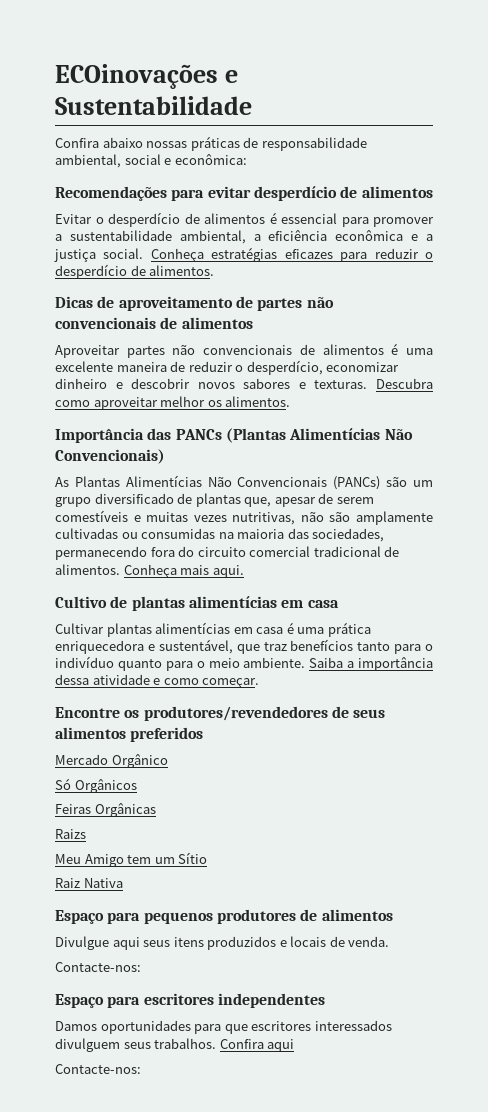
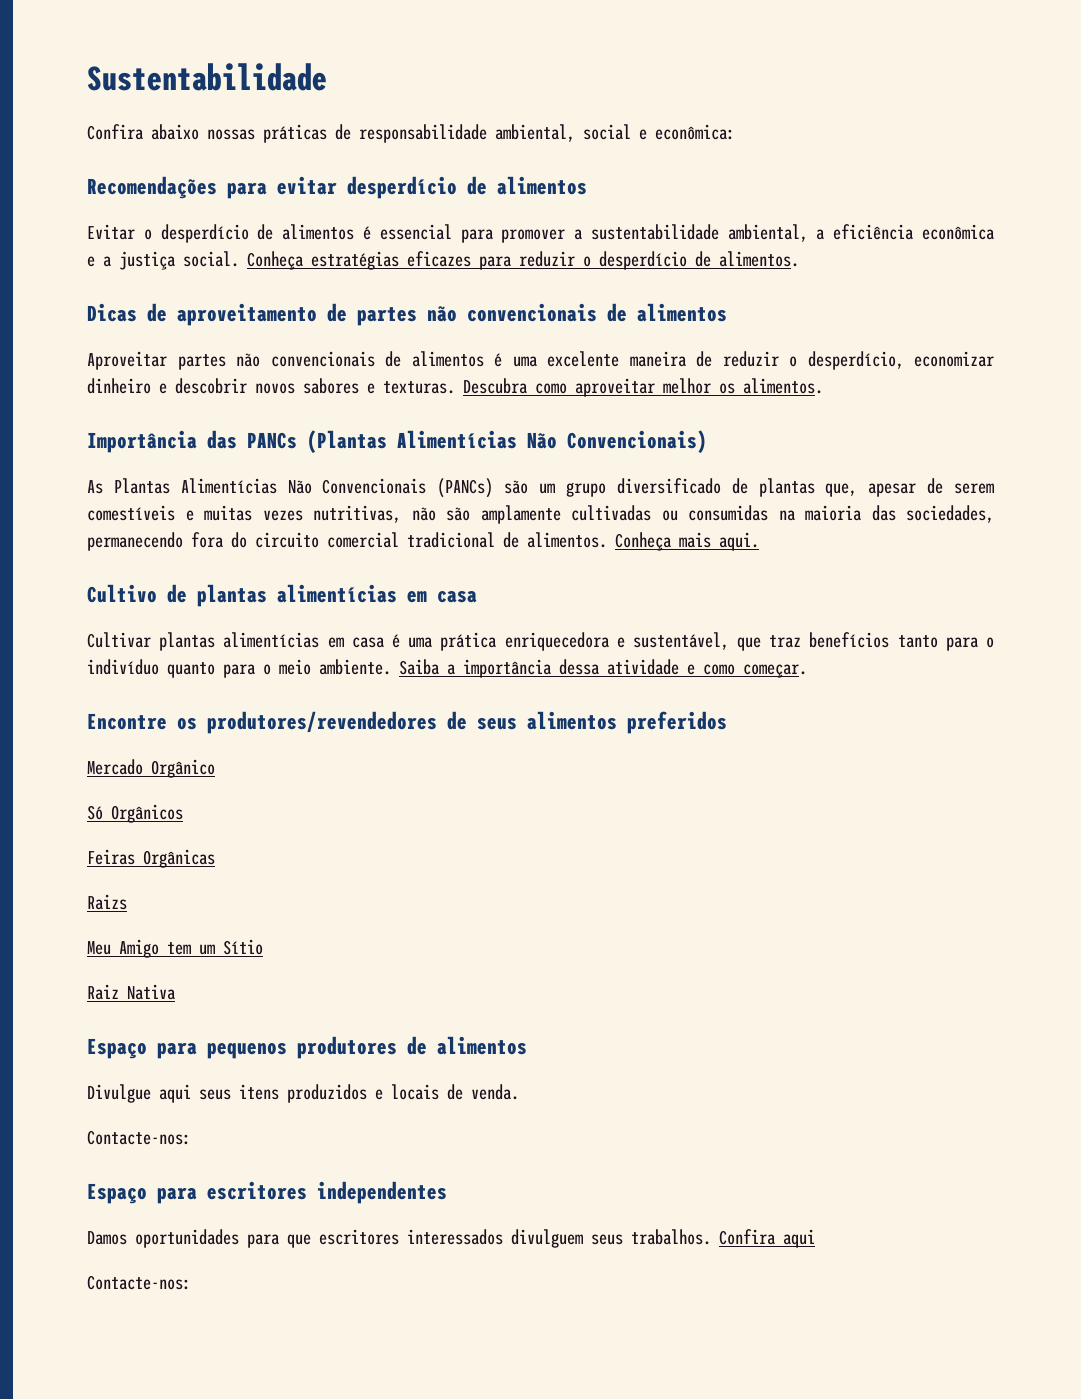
[55,64,238,89] ECOinovações e -> (87, 77) none

